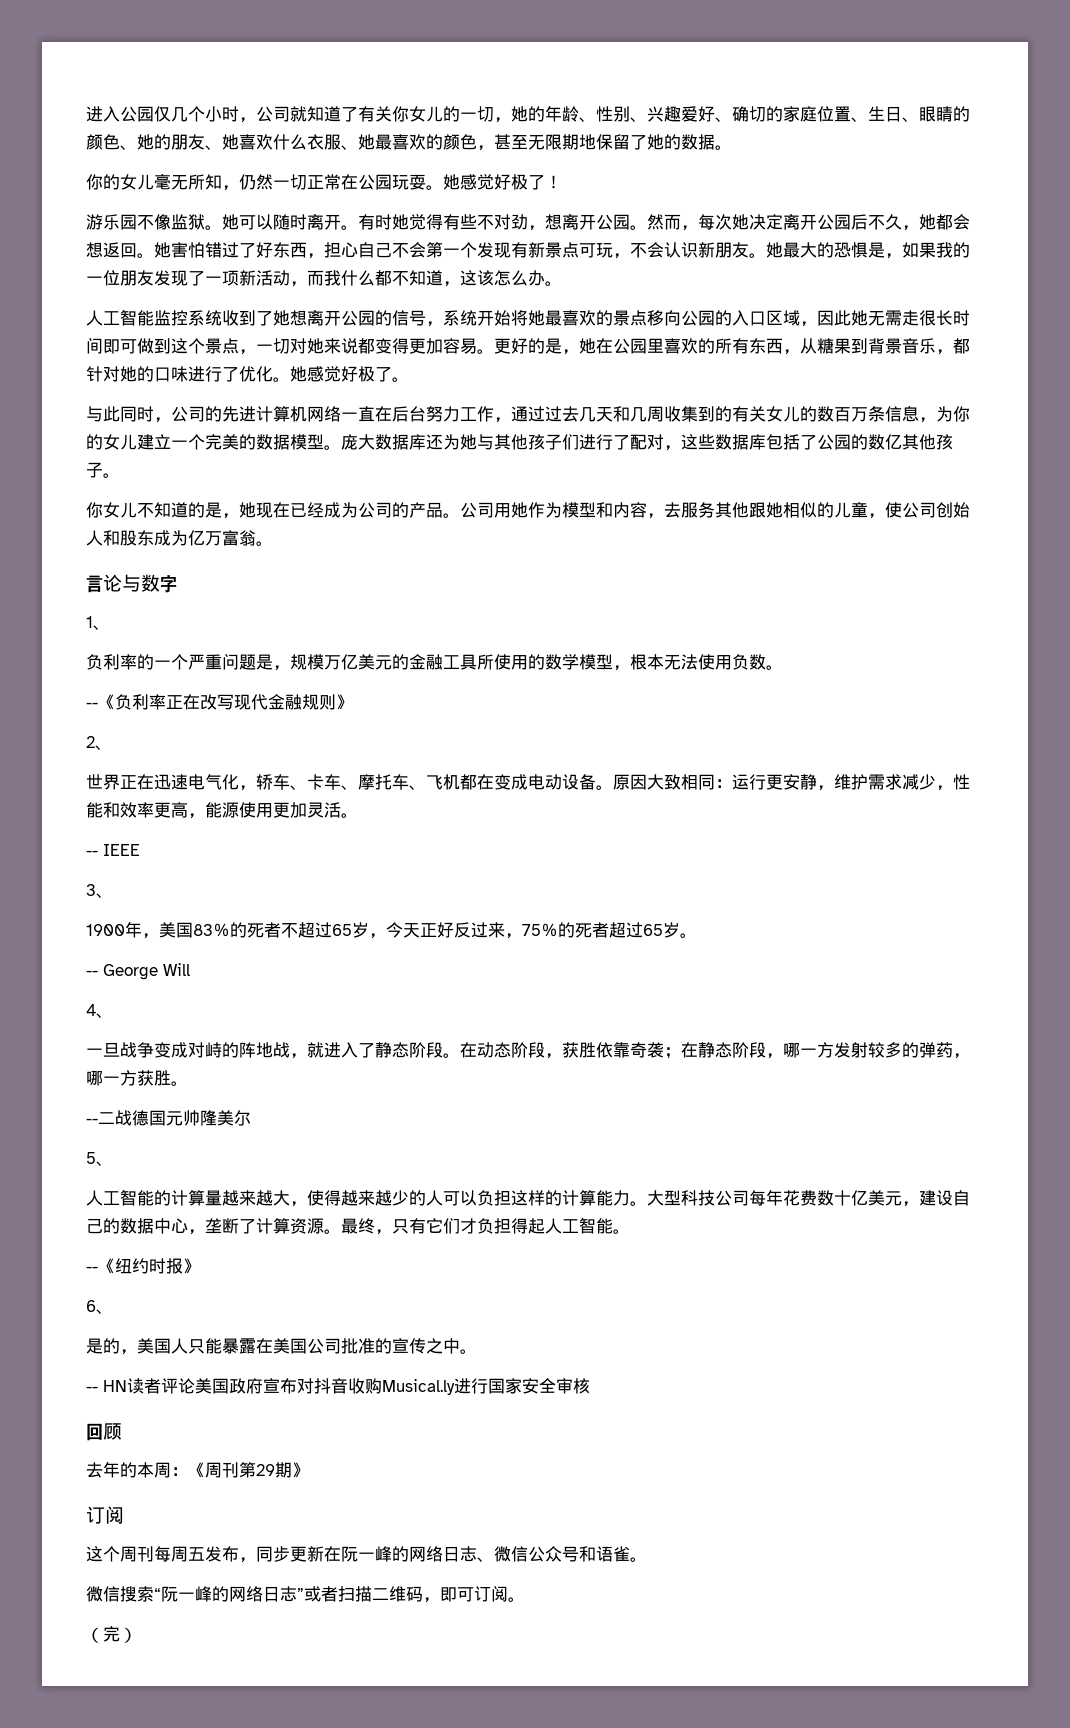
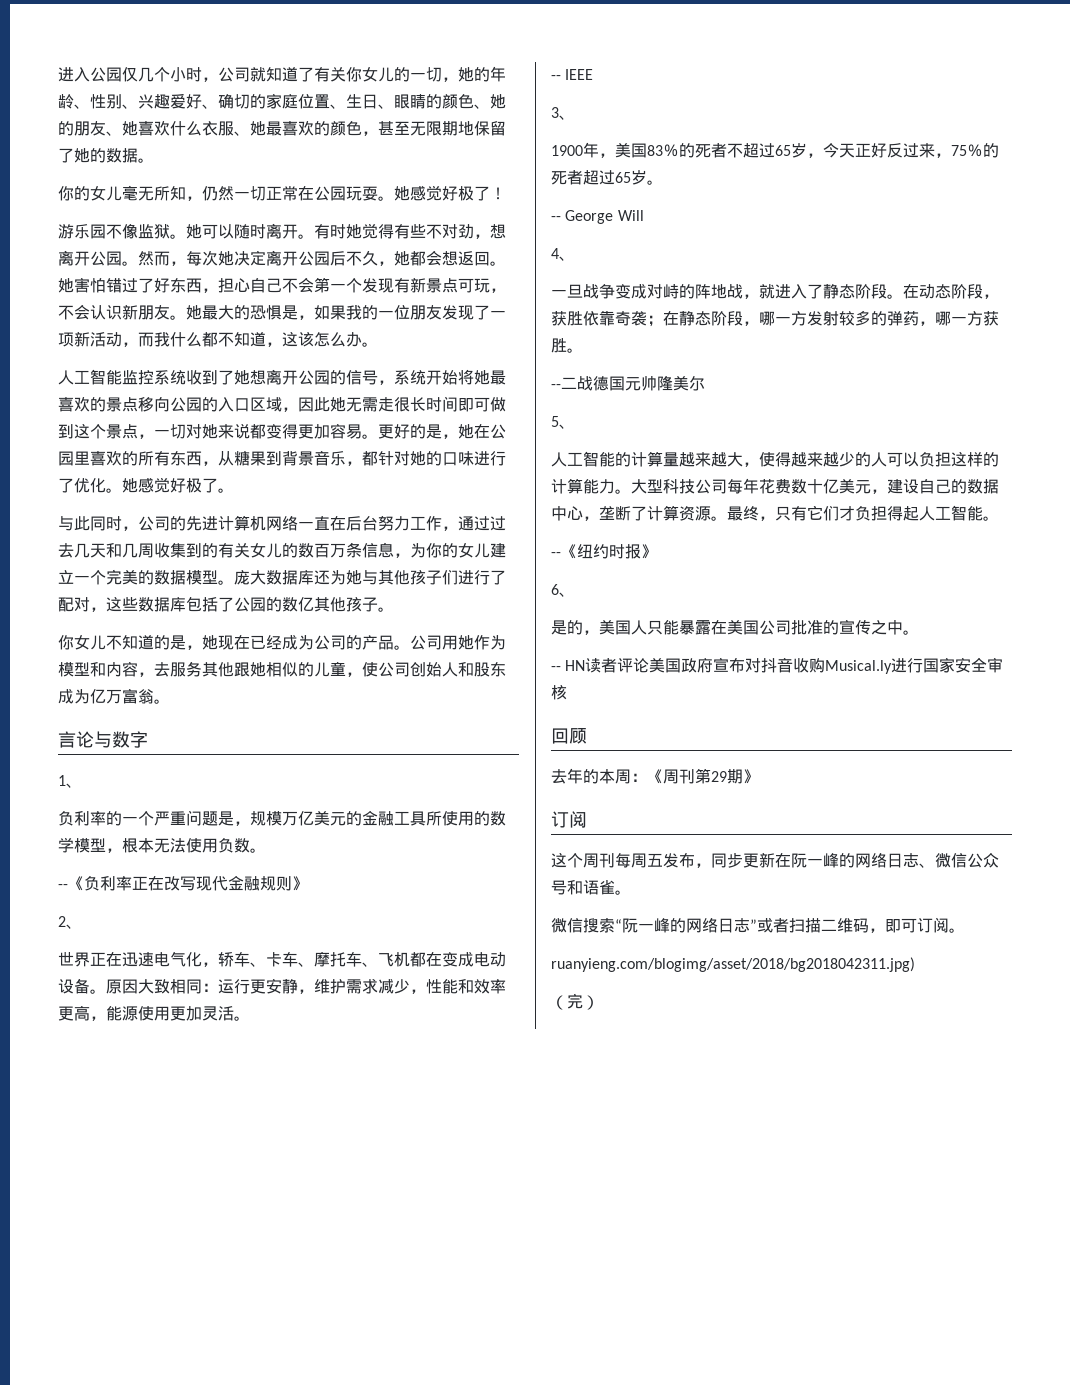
(525, 1599) none -> [551,957,915,972] // ruanyieng.com/blogimg/asset/2018/bg2018042311.jpg)

